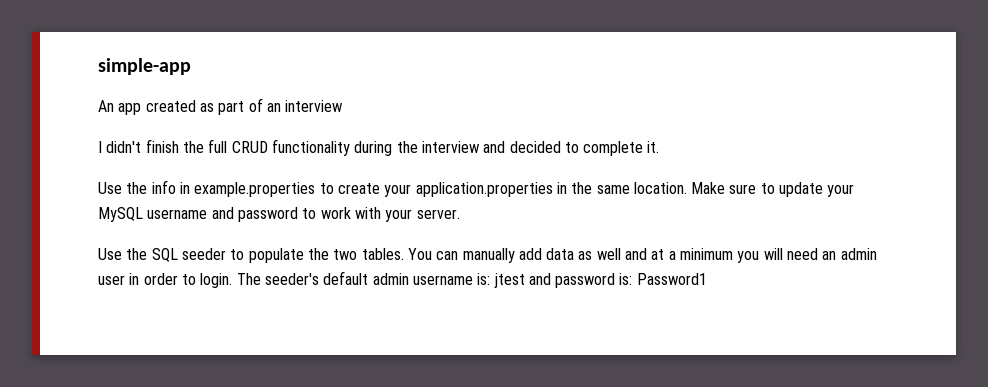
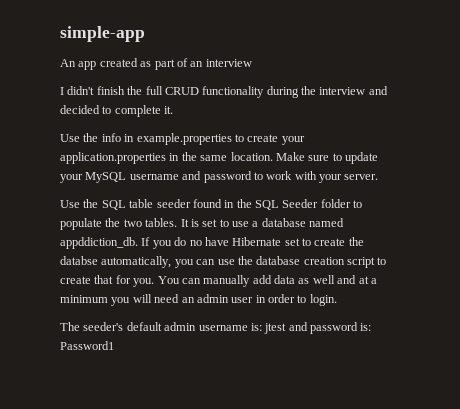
[181,248,226,260] seeder -> [129,199,351,210] table seeder found in the SQL Seeder folder
(404, 254) none -> [180,218,345,227] [60,237,364,249] [60,256,387,268] [60,275,155,287] It is set to use a database named appddiction_db. If you do no have Hibernate set to create the databse automatically, you can use the database creation script to create that for you.
(233, 280) none -> (337, 300) //

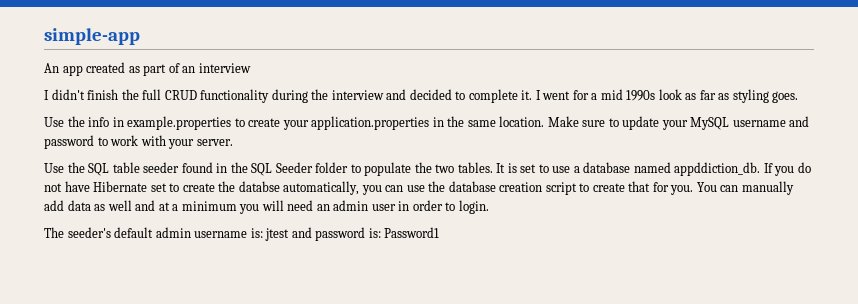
(174, 110) none -> [535,89,799,103] I went for a mid 1990s look as far as styling goes.
[189,240,202,246] no -> [44,183,62,192] not

